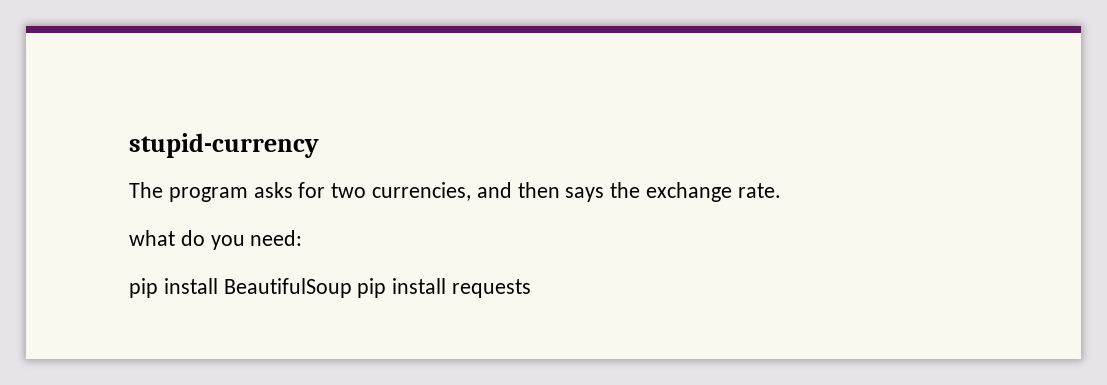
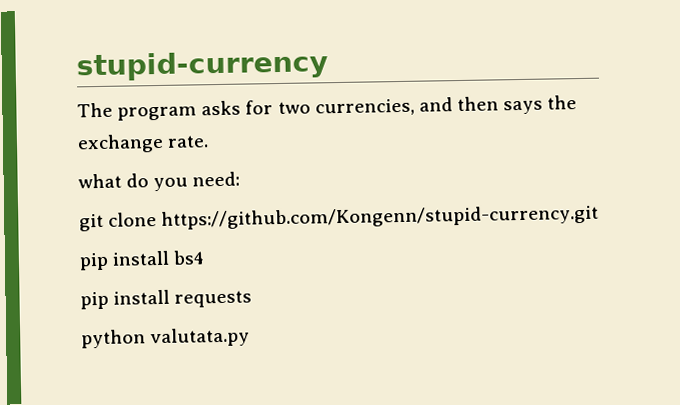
[129,278,352,298] // pip install BeautifulSoup -> [79,204,600,232] [79,250,206,271] // git clone https://github.com/Kongenn/stupid-currency.git // pip install bs4 //
(532, 288) none -> [81,327,251,349] // python valutata.py

